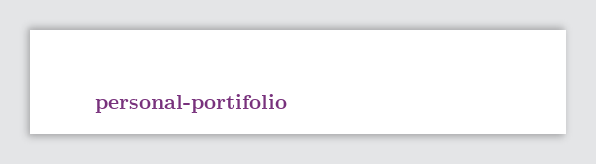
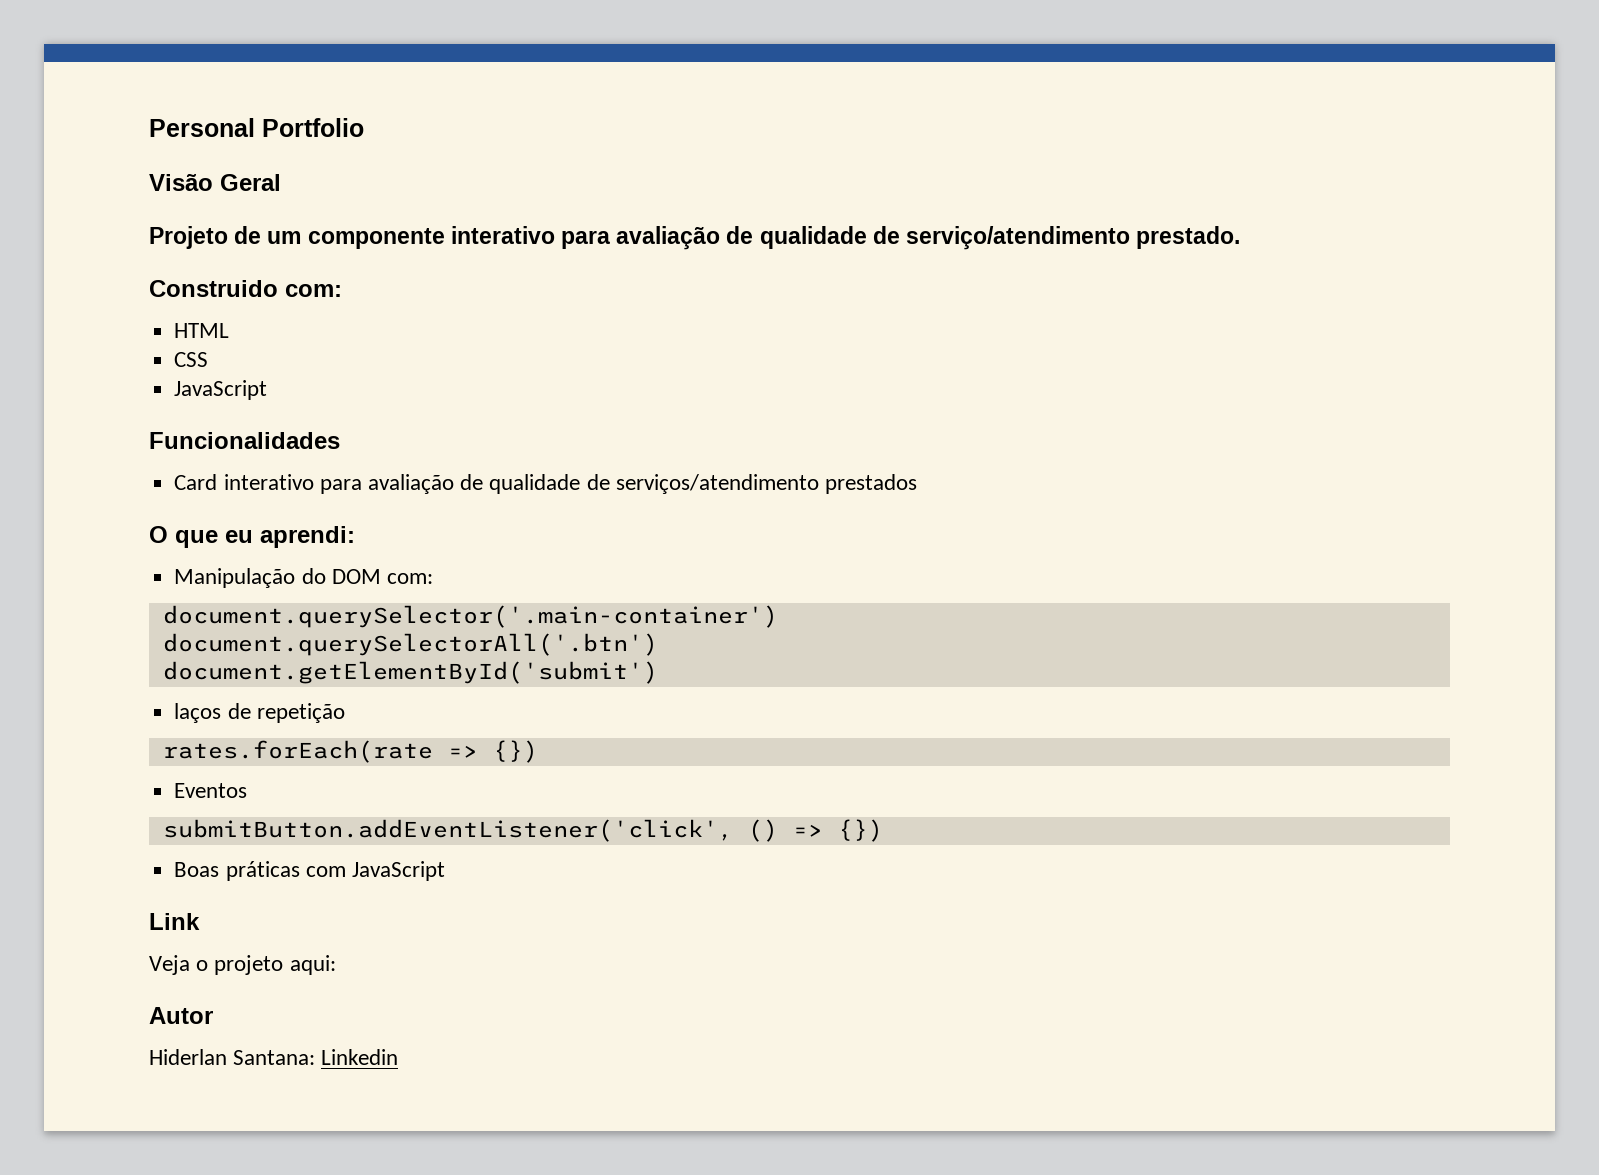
[95,94,287,113] personal-portifolio -> [149,118,364,137] [149,173,281,191] [149,226,1241,250] [149,280,342,297] [174,323,230,338] [174,352,209,367] [174,380,268,400] [149,432,340,449] [174,474,917,494] [149,526,355,548] [174,568,433,588] [162,605,778,628] [162,633,658,656] [162,661,658,684] [174,703,345,723] [162,740,538,763] [174,783,248,798] [162,819,883,842] [174,861,445,881] [149,913,200,930] [149,955,336,975] [149,1007,213,1024] [149,1049,399,1065] Personal Portfolio // Visão Geral // Projeto de um componente interativo para avaliação de qualidade de serviço/atendimento prestado. // Construido com: // HTML // CSS // JavaScript // Funcionalidades // Card interativo para avaliação de qualidade de serviços/atendimento prestados // O que eu aprendi: // Manipulação do DOM com: // document.querySelector('.main-container') // document.querySelectorAll('.btn') // document.getElementById('submit') // laços de repetição // rates.forEach(rate => {}) // Eventos // submitButton.addEventListener('click', () => {}) // Boas práticas com JavaScript // Link // Veja o projeto aqui: // Autor // Hiderlan Santana: Linkedin

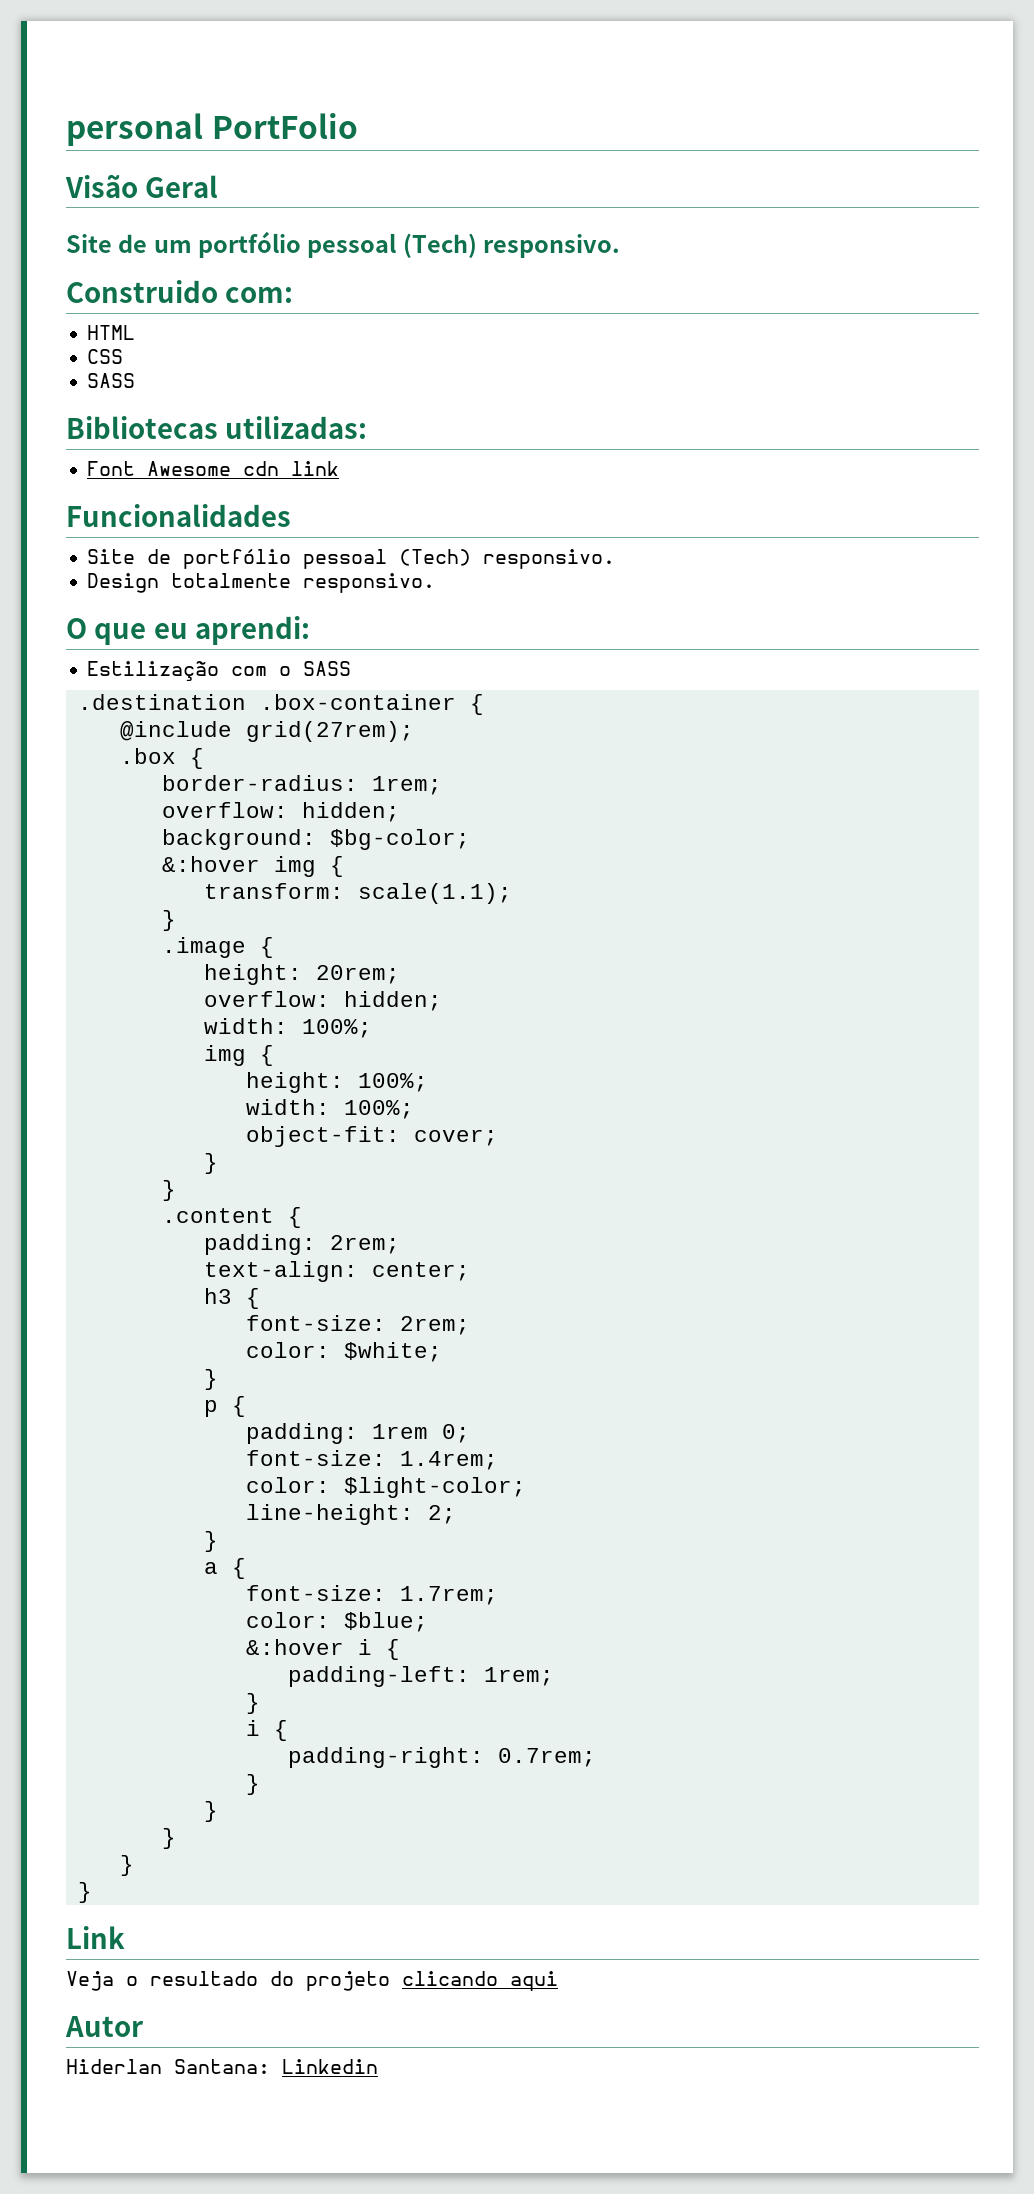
[149,118,364,137] Personal Portfolio -> [66,113,358,146] personal PortFolio
[149,226,228,249] Projeto -> [66,234,112,253] Site
[307,226,1241,250] [149,280,342,297] [174,323,230,338] [174,352,209,367] [174,380,268,400] [149,432,340,449] [174,474,917,494] [149,526,355,548] [174,568,433,588] [162,605,778,628] [162,633,658,656] [162,661,658,684] [174,703,345,723] [162,740,538,763] [174,783,248,798] [162,819,883,842] [174,861,445,881] [149,913,200,930] [149,955,336,975] componente interativo para avaliação de qualidade de serviço/atendimento prestado. // Construido com: // HTML // CSS // JavaScript // Funcionalidades // Card interativo para avaliação de qualidade de serviços/atendimento prestados // O que eu aprendi: // Manipulação do DOM com: // document.querySelector('.main-container') // document.querySelectorAll('.btn') // document.getElementById('submit') // laços de repetição // rates.forEach(rate => {}) // Eventos // submitButton.addEventListener('click', () => {}) // Boas práticas com JavaScript // Link // Veja o projeto aqui: -> [198,231,621,258] [66,280,294,303] [87,325,136,340] [87,349,124,364] [87,373,136,388] [66,416,368,439] [87,461,340,476] [66,504,291,527] [87,549,616,569] [87,573,436,593] [66,616,311,645] [87,661,352,681] [77,694,484,715] [119,721,414,742] [119,748,204,769] [161,775,442,795] [161,802,400,822] [161,829,470,850] [161,856,344,877] [203,883,512,904] [161,910,176,931] [161,937,274,958] [203,964,400,985] [203,991,442,1011] [203,1018,372,1038] [203,1045,274,1066] [245,1072,428,1093] [245,1099,414,1119] [245,1126,498,1147] [203,1153,218,1174] [161,1180,176,1201] [161,1207,302,1228] [203,1234,400,1255] [203,1261,470,1282] [203,1288,260,1309] [245,1315,470,1335] [245,1342,442,1362] [203,1369,218,1390] [203,1396,246,1417] [245,1423,470,1444] [245,1450,498,1470] [245,1477,526,1498] [245,1504,456,1525] [203,1531,218,1552] [203,1558,246,1579] [245,1585,498,1605] [245,1612,428,1632] [245,1639,400,1660] [287,1666,554,1687] [245,1693,260,1714] [245,1720,288,1741] [287,1747,596,1768] [245,1774,260,1795] [203,1801,218,1822] [161,1828,176,1849] [119,1855,134,1876] [77,1882,92,1903] [66,1926,125,1949] [66,1971,558,1991] portfólio pessoal (Tech) responsivo. // Construido com: // HTML // CSS // SASS // Bibliotecas utilizadas: // Font Awesome cdn link // Funcionalidades // Site de portfólio pessoal (Tech) responsivo. // Design totalmente responsivo. // O que eu aprendi: // Estilização com o SASS // .destination .box-container { // @include grid(27rem); // .box { // border-radius: 1rem; // overflow: hidden; // background: $bg-color; // &:hover img { // transform: scale(1.1); // } // .image { // height: 20rem; // overflow: hidden; // width: 100%; // img { // height: 100%; // width: 100%; // object-fit: cover; // } // } // .content { // padding: 2rem; // text-align: center; // h3 { // font-size: 2rem; // color: $white; // } // p { // padding: 1rem 0; // font-size: 1.4rem; // color: $light-color; // line-height: 2; // } // a { // font-size: 1.7rem; // color: $blue; // &:hover i { // padding-left: 1rem; // } // i { // padding-right: 0.7rem; // } // } // } // } // } // Link // Veja o resultado do projeto clicando aqui

